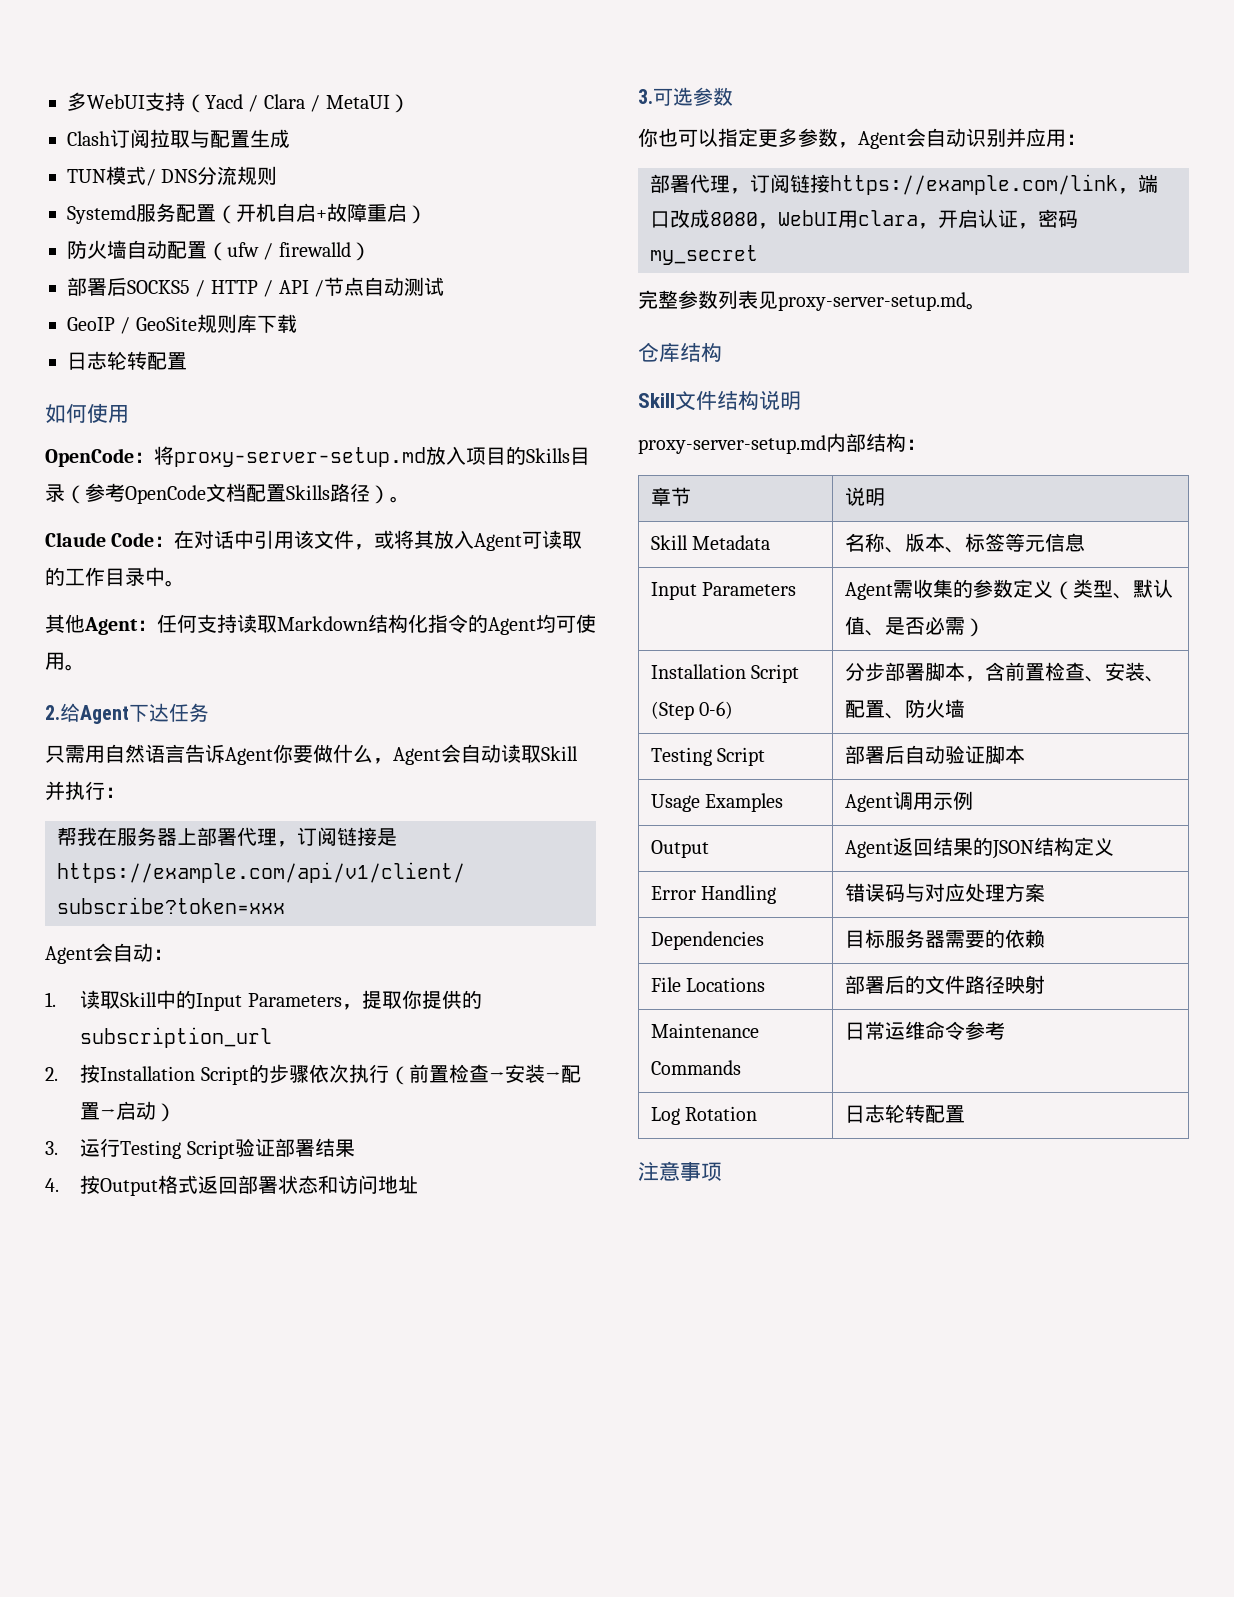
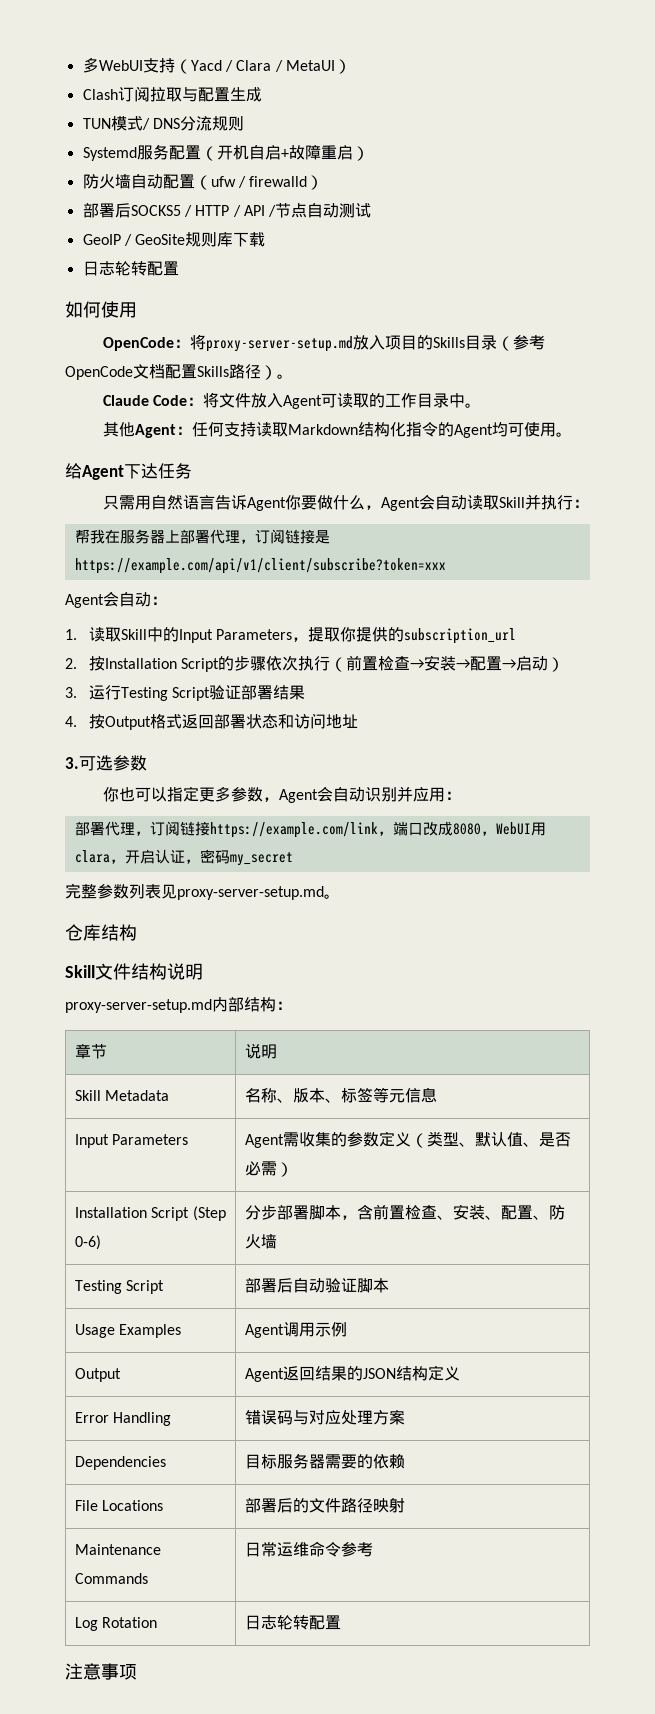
[174,530,435,550] 在对话中引用该文件，或将其 -> [202,392,251,408] 将文件
[45,705,60,720] 2. -> (572, 434) none

